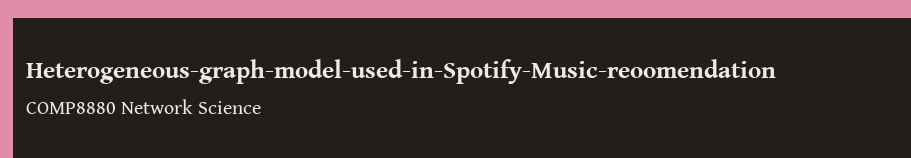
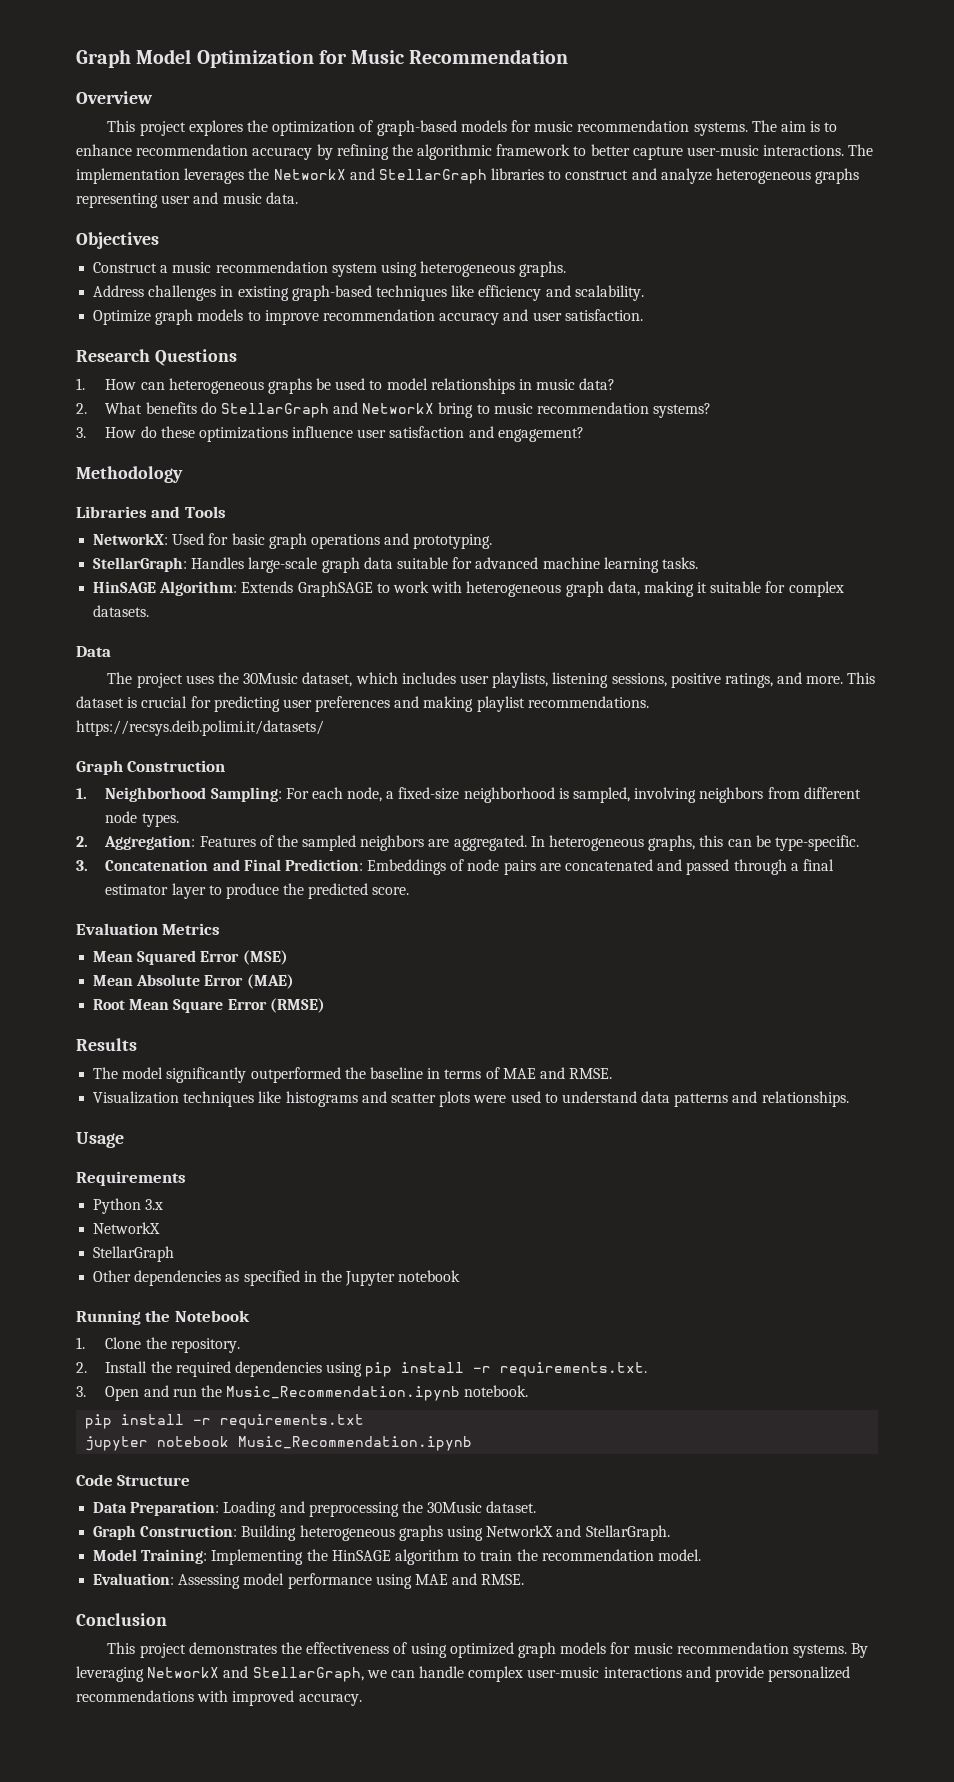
[26,59,776,84] [26,99,261,114] Heterogeneous-graph-model-used-in-Spotify-Music-reoomendation // COMP8880 Network Science -> [76,49,569,68] [76,91,153,104] [107,120,838,136] [76,144,874,160] [76,168,860,184] [76,192,298,208] [76,232,159,249] [93,261,567,277] [93,285,644,301] [93,309,643,325] [76,349,237,366] [76,378,616,394] [76,402,712,418] [76,426,584,442] [76,466,183,483] [76,506,226,518] [93,533,493,549] [93,557,698,573] [93,581,844,597] [93,605,150,617] [76,646,111,657] [107,672,876,688] [76,696,649,712] [76,720,324,736] [76,760,226,775] [76,787,861,803] [105,811,179,827] [76,835,859,851] [76,859,834,875] [105,883,410,899] [76,923,221,935] [93,950,288,965] [93,974,294,989] [93,998,325,1013] [76,1038,137,1051] [93,1067,613,1083] [93,1091,849,1107] [76,1132,124,1148] [76,1171,186,1186] [93,1198,164,1214] [93,1222,161,1234] [93,1246,175,1262] [93,1270,461,1286] [76,1310,250,1325] [76,1337,240,1353] [76,1361,648,1377] [76,1385,529,1401] [85,1414,365,1429] [85,1436,473,1451] [76,1474,191,1486] [93,1501,537,1517] [93,1525,670,1541] [93,1549,701,1565] [93,1573,525,1589] [76,1613,167,1626] [107,1642,869,1658] [76,1666,851,1682] [76,1690,362,1706] Graph Model Optimization for Music Recommendation // Overview // This project explores the optimization of graph-based models for music recommendation systems. The aim is to enhance recommendation accuracy by refining the algorithmic framework to better capture user-music interactions. The implementation leverages the NetworkX and StellarGraph libraries to construct and analyze heterogeneous graphs representing user and music data. // Objectives // Construct a music recommendation system using heterogeneous graphs. // Address challenges in existing graph-based techniques like efficiency and scalability. // Optimize graph models to improve recommendation accuracy and user satisfaction. // Research Questions // 1. How can heterogeneous graphs be used to model relationships in music data? // 2. What benefits do StellarGraph and NetworkX bring to music recommendation systems? // 3. How do these optimizations influence user satisfaction and engagement? // Methodology // Libraries and Tools // NetworkX: Used for basic graph operations and prototyping. // StellarGraph: Handles large-scale graph data suitable for advanced machine learning tasks. // HinSAGE Algorithm: Extends GraphSAGE to work with heterogeneous graph data, making it suitable for complex datasets. // Data // The project uses the 30Music dataset, which includes user playlists, listening sessions, positive ratings, and more. This dataset is crucial for predicting user preferences and making playlist recommendations. https://recsys.deib.polimi.it/datasets/ // Graph Construction // 1. Neighborhood Sampling: For each node, a fixed-size neighborhood is sampled, involving neighbors from different node types. // 2. Aggregation: Features of the sampled neighbors are aggregated. In heterogeneous graphs, this can be type-specific. // 3. Concatenation and Final Prediction: Embeddings of node pairs are concatenated and passed through a final estimator layer to produce the predicted score. // Evaluation Metrics // Mean Squared Error (MSE) // Mean Absolute Error (MAE) // Root Mean Square Error (RMSE) // Results // The model significantly outperformed the baseline in terms of MAE and RMSE. // Visualization techniques like histograms and scatter plots were used to understand data patterns and relationships. // Usage // Requirements // Python 3.x // NetworkX // StellarGraph // Other dependencies as specified in the Jupyter notebook // Running the Notebook // 1. Clone the repository. // 2. Install the required dependencies using pip install -r requirements.txt. // 3. Open and run the Music_Recommendation.ipynb notebook. // pip install -r requirements.txt // jupyter notebook Music_Recommendation.ipynb // Code Structure // Data Preparation: Loading and preprocessing the 30Music dataset. // Graph Construction: Building heterogeneous graphs using NetworkX and StellarGraph. // Model Training: Implementing the HinSAGE algorithm to train the recommendation model. // Evaluation: Assessing model performance using MAE and RMSE. // Conclusion // This project demonstrates the effectiveness of using optimized graph models for music recommendation systems. By leveraging NetworkX and StellarGraph, we can handle complex user-music interactions and provide personalized recommendations with improved accuracy.

